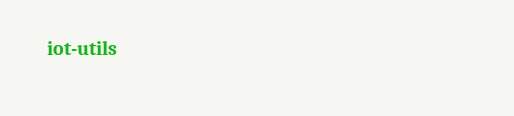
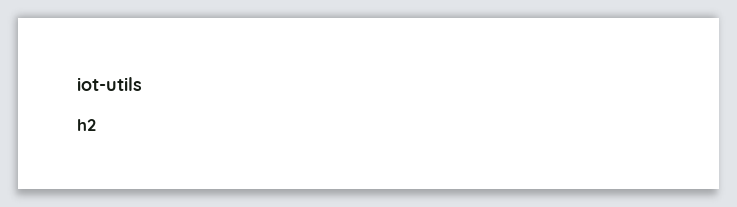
(117, 47) none -> [77,119,96,131] // h2

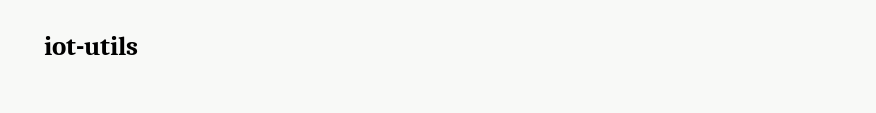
[77,119,96,131] // h2 -> (138, 45) none

